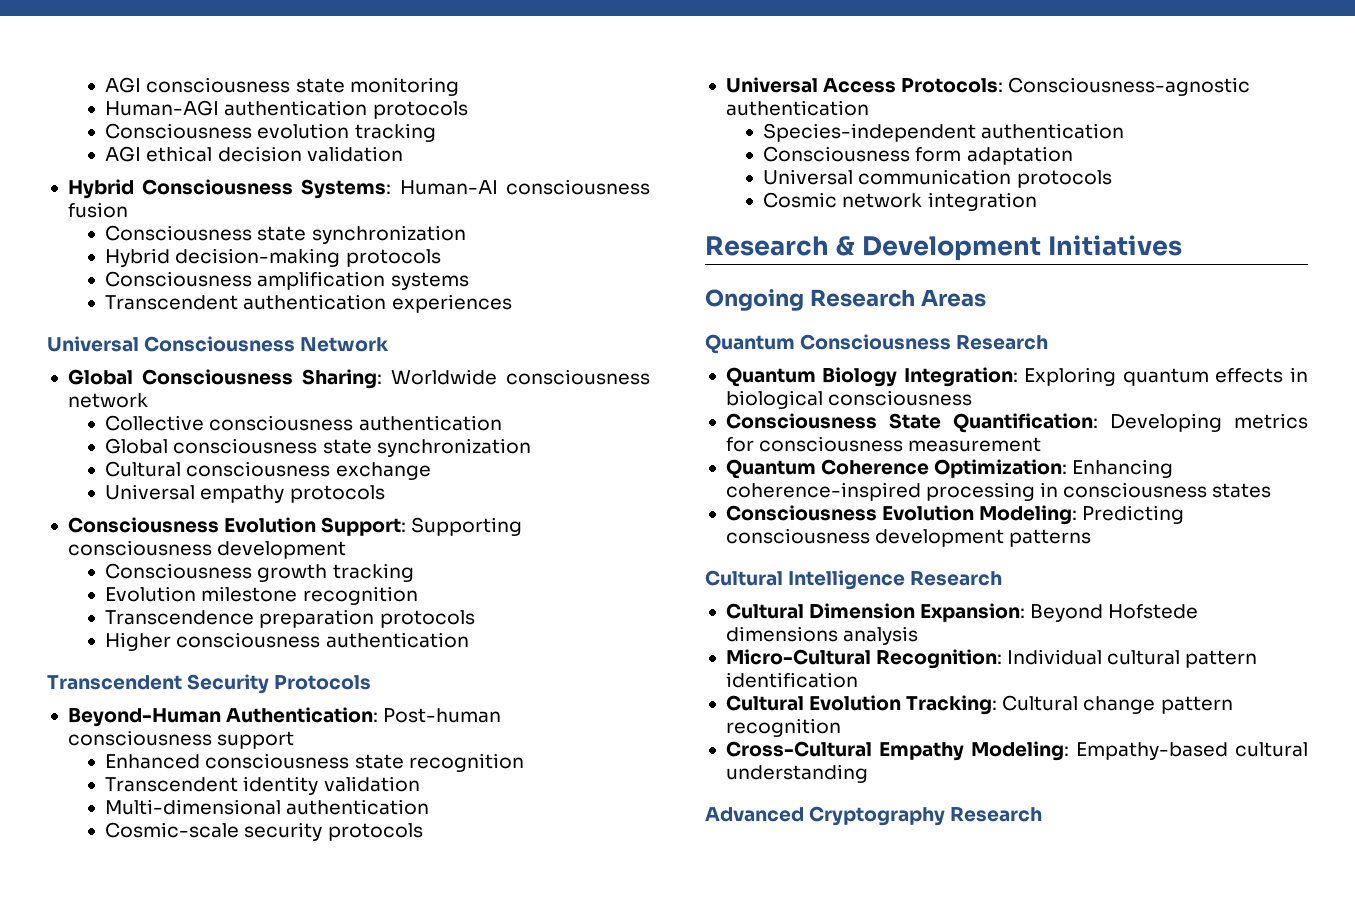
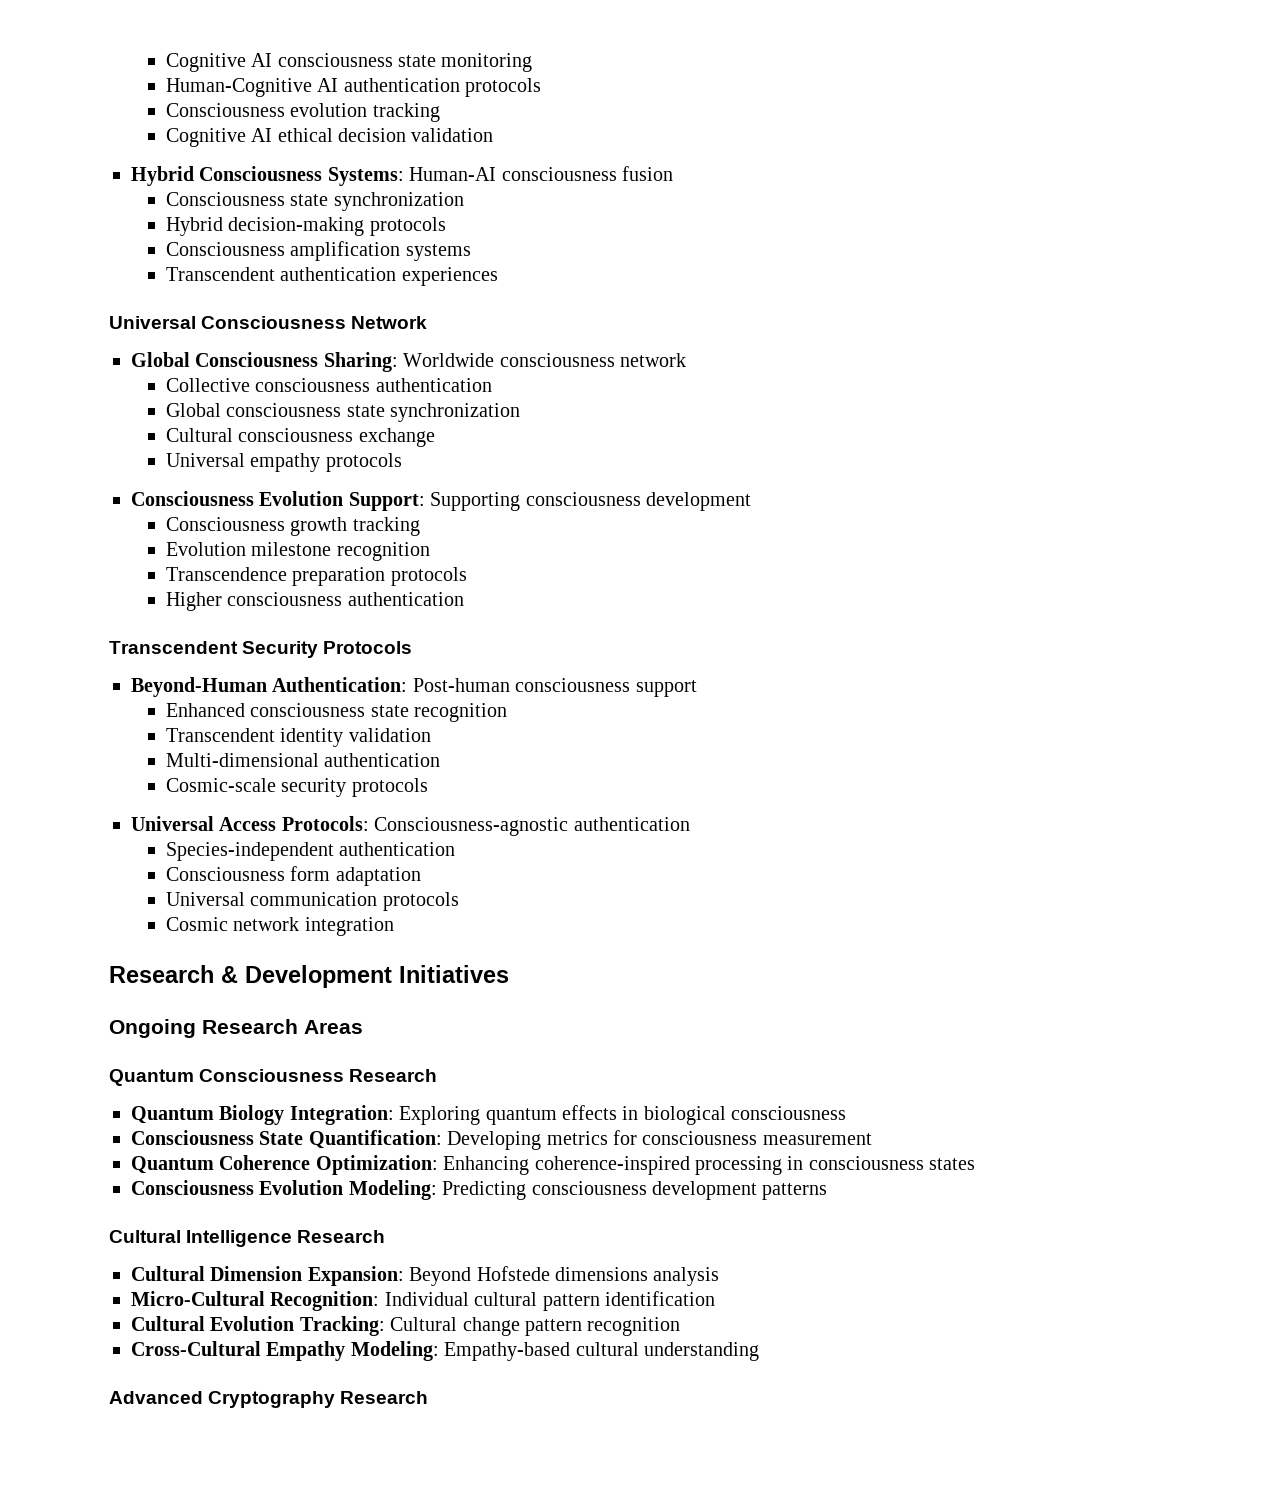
[105,77,142,93] AGI -> [165,53,273,72] Cognitive AI
[105,100,220,116] Human-AGI -> [165,78,339,97] Human-Cognitive AI
[105,146,142,162] AGI -> [165,128,273,147] Cognitive AI

